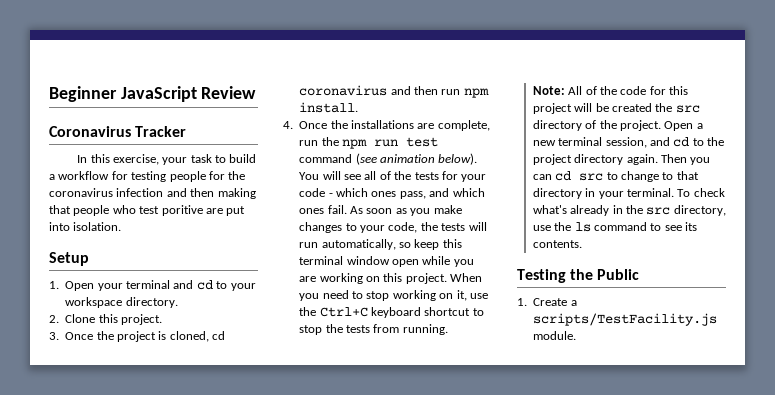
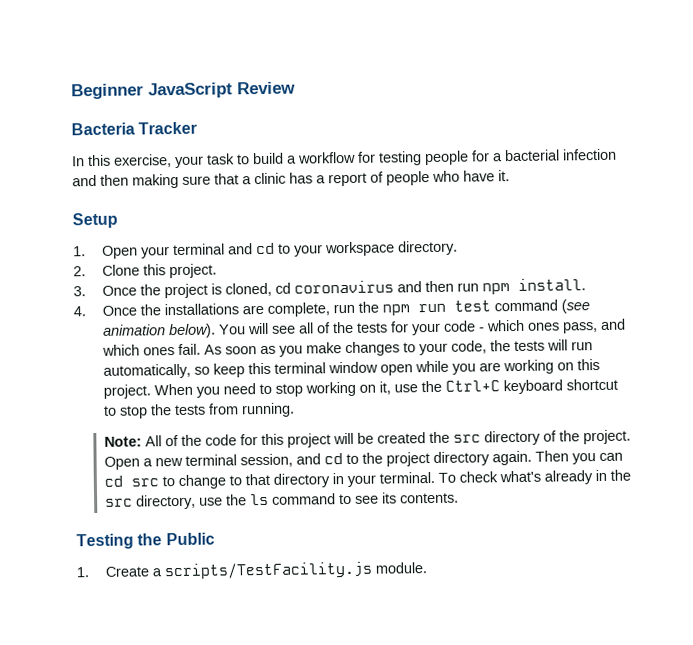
[49,126,131,137] Coronavirus -> [71,122,135,136] Bacteria
[228,171,246,180] [49,188,113,197] the coronavirus -> [493,149,560,162] a bacterial
[49,205,246,216] [49,222,122,231] that people who test poritive are put into isolation. -> [182,170,510,187] sure that a clinic has a report of people who have it.

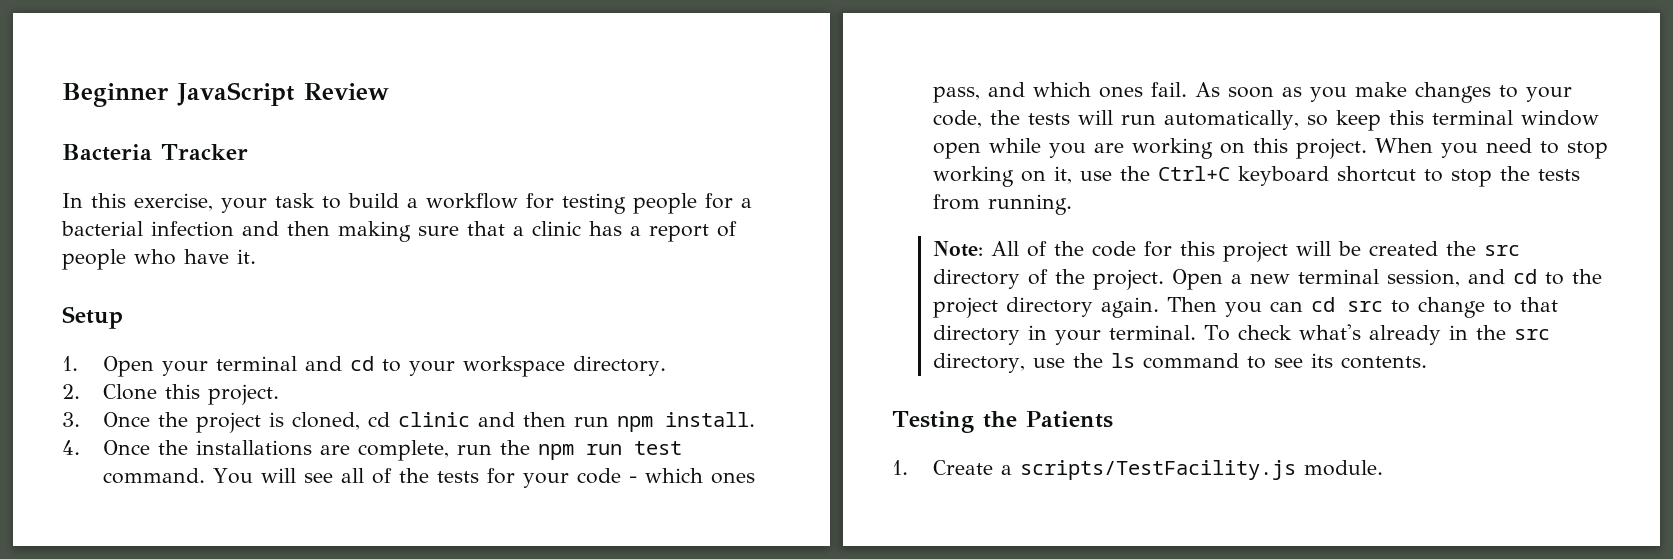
[293,280,394,294] coronavirus -> [397,412,470,427] clinic
[493,299,590,314] [102,323,216,339] command (see animation below). -> [102,468,205,484] command.
[165,532,215,546] Public -> [1025,411,1113,428] Patients

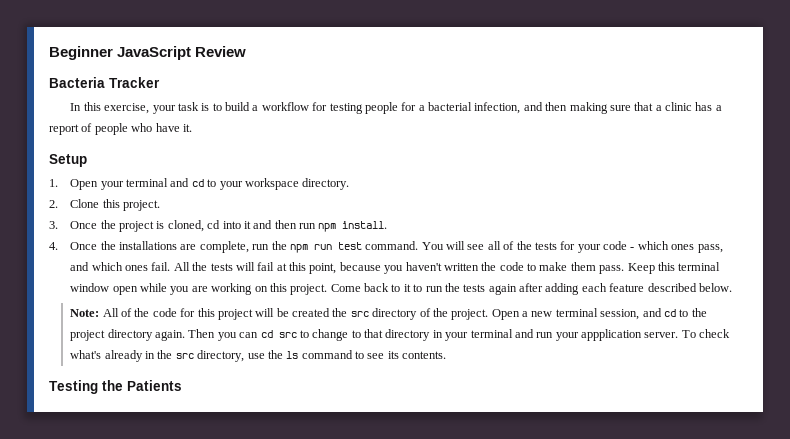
(315, 200) none -> [201,103,210,111] is
[151,221,234,237] infection -> [474,102,521,114] infection,
[397,412,470,427] clinic -> [222,221,251,229] into it
[1194,82,1572,103] [932,110,1381,131] As soon as you make changes to your code, the tests will run automatically, so keep -> [173,262,655,274] All the tests will fail at this point, because you haven't written the code to make them pass. Keep
[1374,138,1608,159] [932,166,1580,187] [932,194,1072,215] When you need to stop working on it, use the Ctrl+C keyboard shortcut to stop the tests from running. -> [330,283,732,295] Come back to it to run the tests again after adding each feature described below.
[1108,325,1196,340] terminal. -> [470,329,679,341] terminal and run your appplication server.
[892,460,1383,480] // 1. Create a scripts/TestFacility.js module. -> (182, 385) none

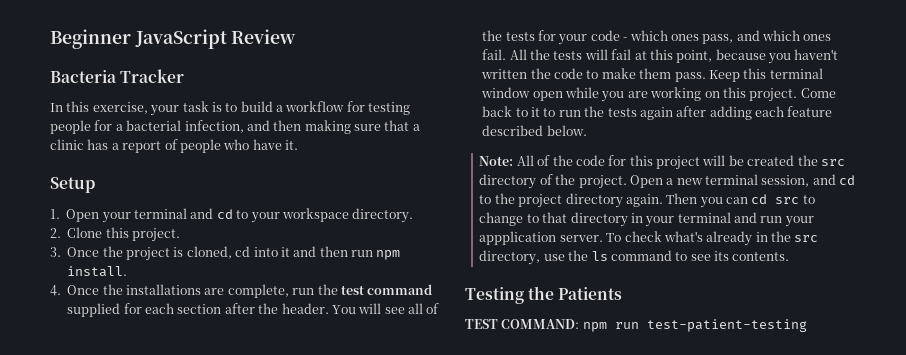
[289,241,419,253] npm run test command. -> [340,284,433,295] [67,303,329,317] test command supplied for each section after the header.
(182, 385) none -> [465,319,807,332] // TEST COMMAND: npm run test-patient-testing

